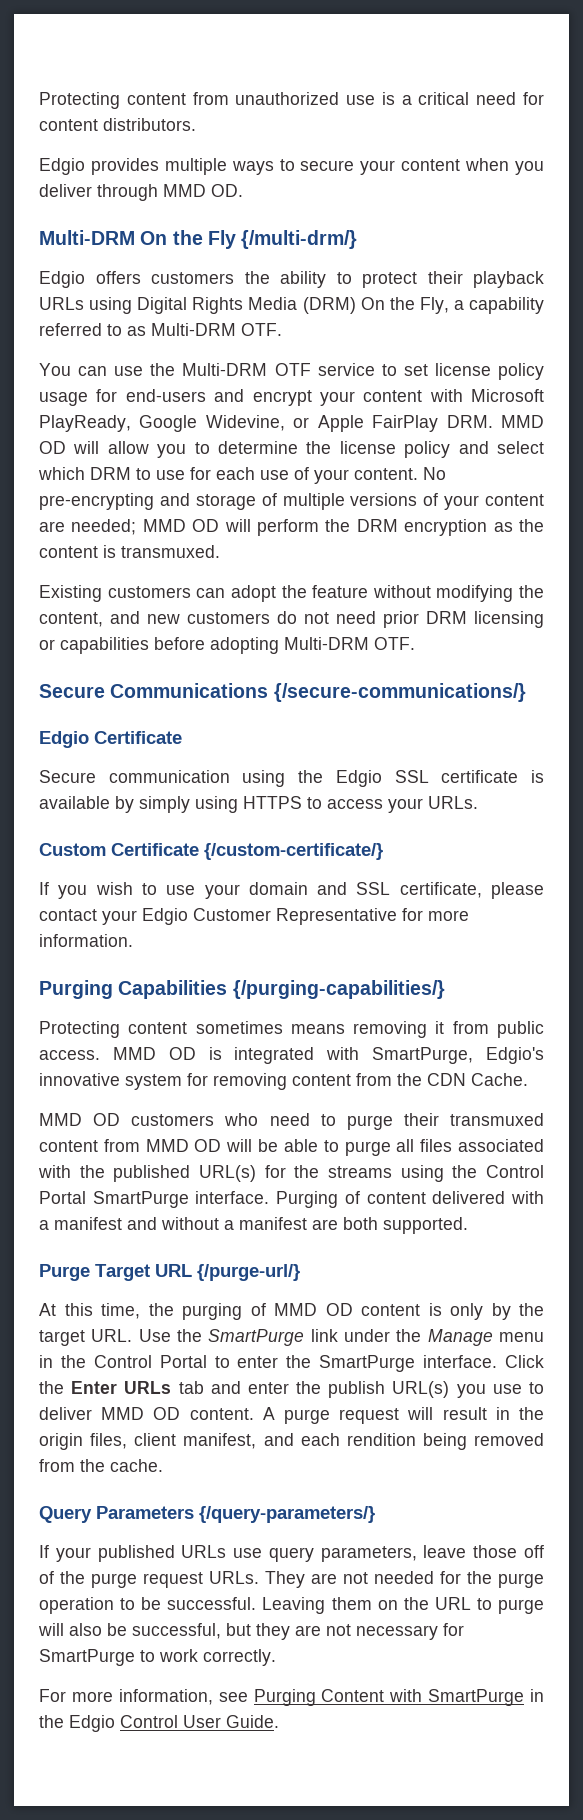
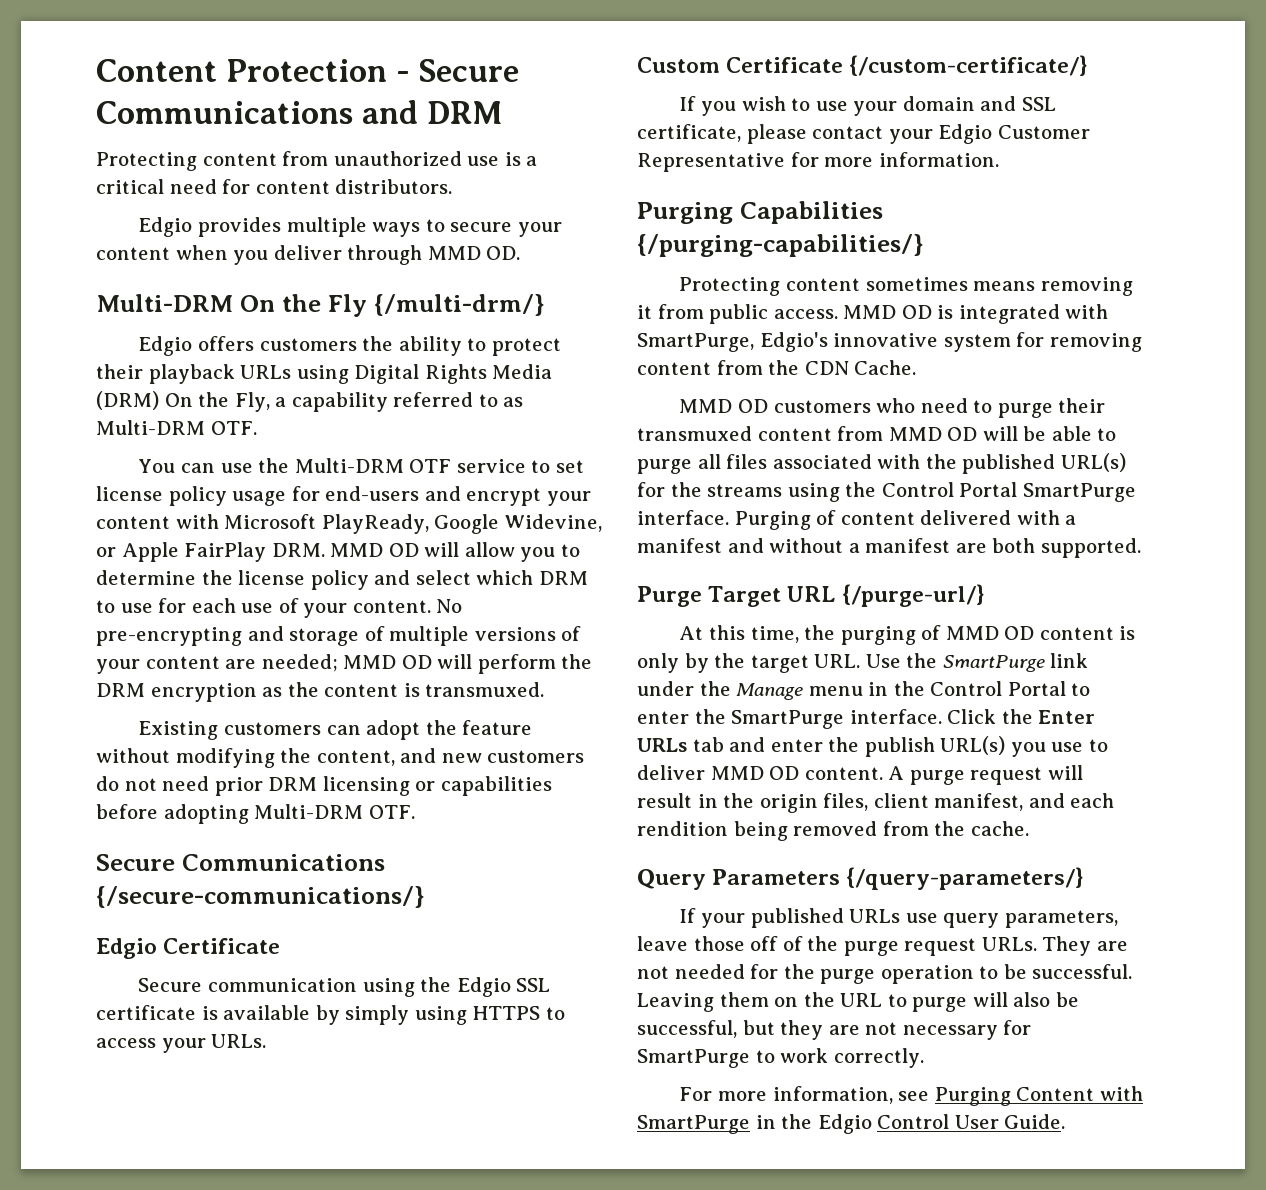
(39, 100) none -> [96,59,520,82] [96,100,503,124] Content Protection - Secure Communications and DRM //

